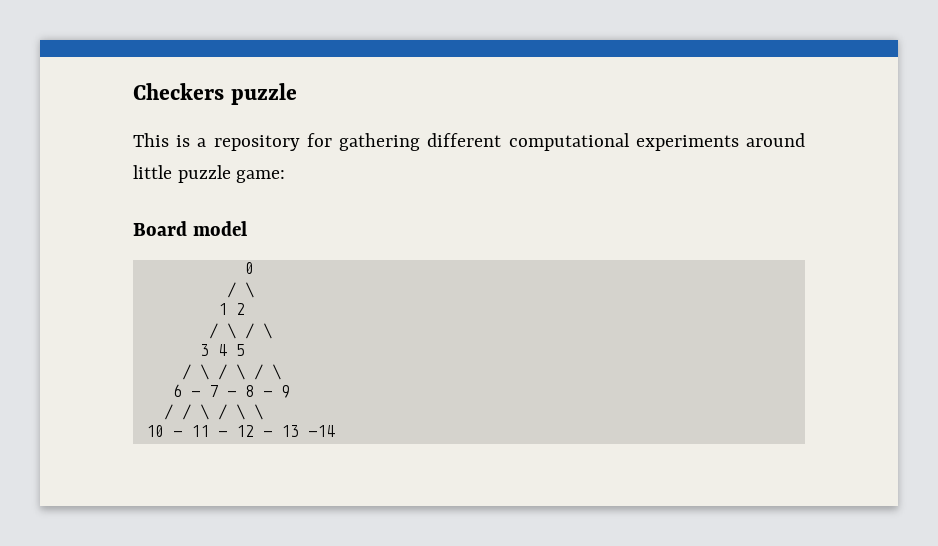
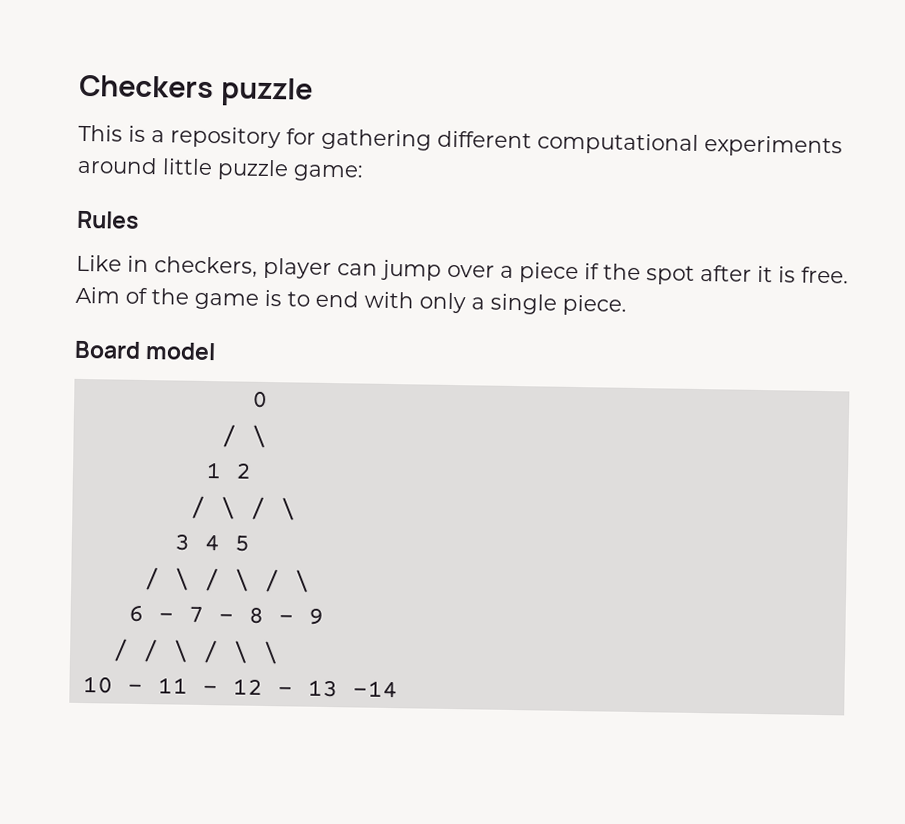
(286, 176) none -> [76,210,139,229] [76,254,849,285] [75,286,627,316] // Rules // Like in checkers, player can jump over a piece if the spot after it is free. Aim of the game is to end with only a single piece.

